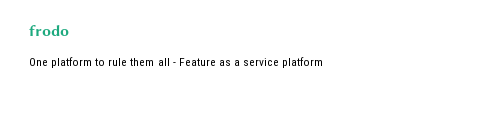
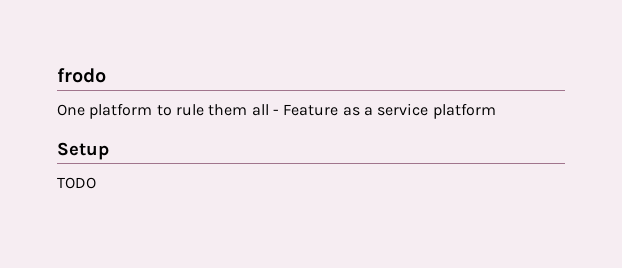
(324, 62) none -> [57,142,109,160] [57,177,96,189] // Setup // TODO

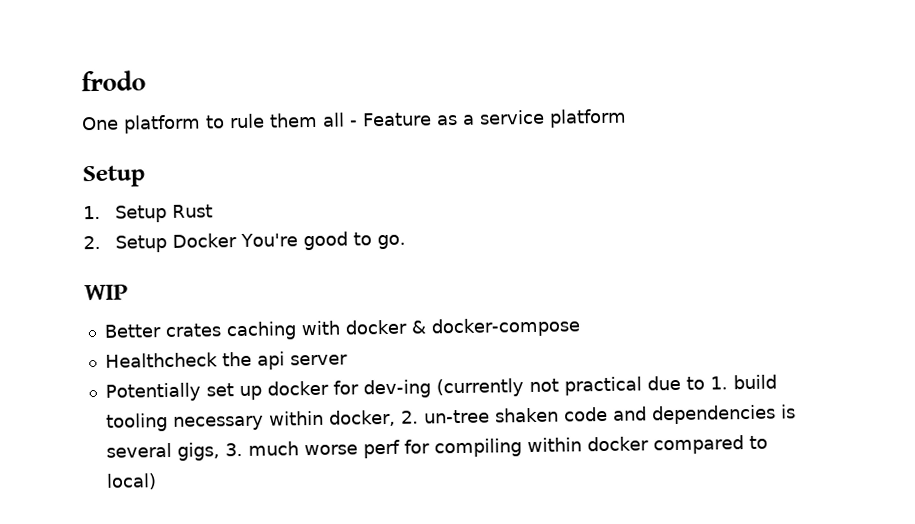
[57,177,96,189] TODO -> [83,204,213,223] [83,231,406,253] [84,284,129,301] [103,317,581,341] [104,351,348,370] [104,374,777,402] [105,404,796,432] [105,435,768,461] [105,473,157,490] 1. Setup Rust // 2. Setup Docker You're good to go. // WIP // Better crates caching with docker & docker-compose // Healthcheck the api server // Potentially set up docker for dev-ing (currently not practical due to 1. build tooling necessary within docker, 2. un-tree shaken code and dependencies is several gigs, 3. much worse perf for compiling within docker compared to local)

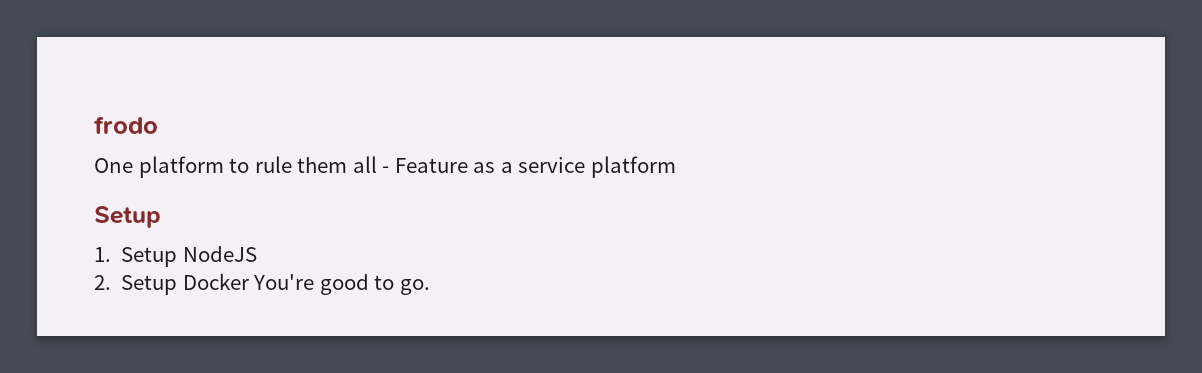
[171,204,213,218] Rust -> [182,246,257,262] NodeJS
[84,284,129,301] [103,317,581,341] [104,351,348,370] [104,374,777,402] [105,404,796,432] [105,435,768,461] [105,473,157,490] // WIP // Better crates caching with docker & docker-compose // Healthcheck the api server // Potentially set up docker for dev-ing (currently not practical due to 1. build tooling necessary within docker, 2. un-tree shaken code and dependencies is several gigs, 3. much worse perf for compiling within docker compared to local) -> (430, 287) none

